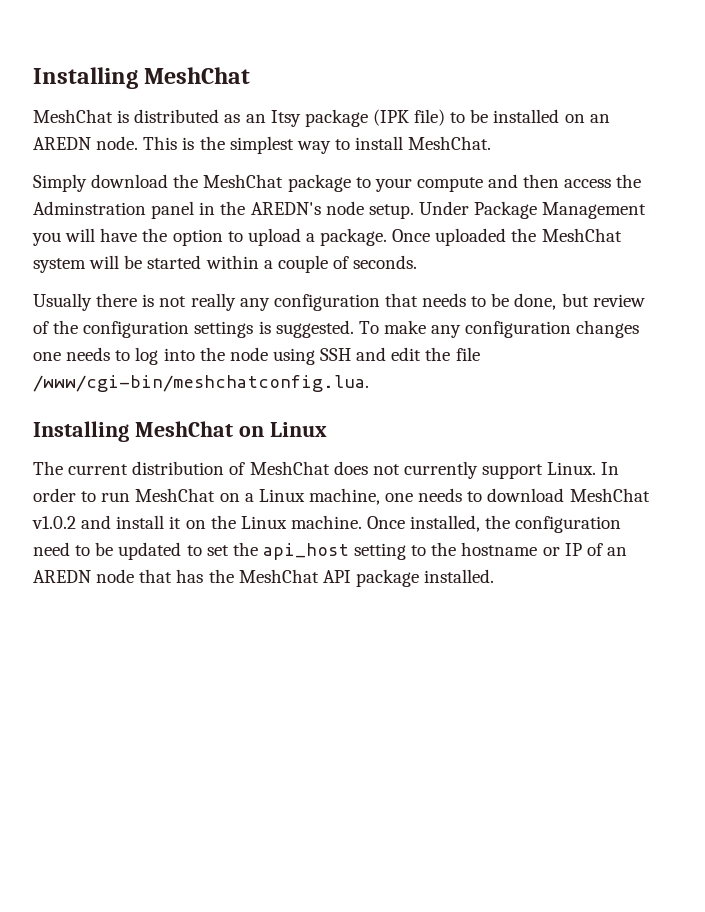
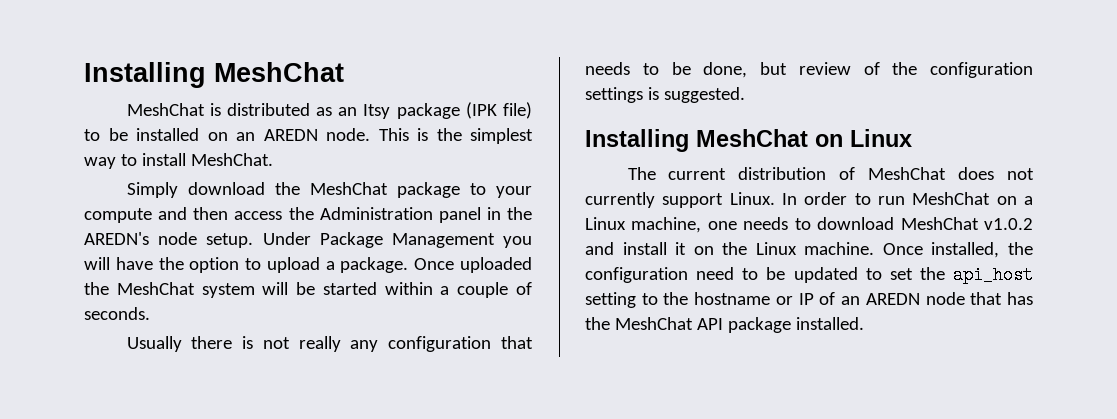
[33,201,146,215] Adminstration -> [319,207,433,220] Administration
[358,320,640,338] [33,347,480,365] [33,375,369,392] To make any configuration changes one needs to log into the node using SSH and edit the file /www/cgi-bin/meshchatconfig.lua. -> (745, 95) none

